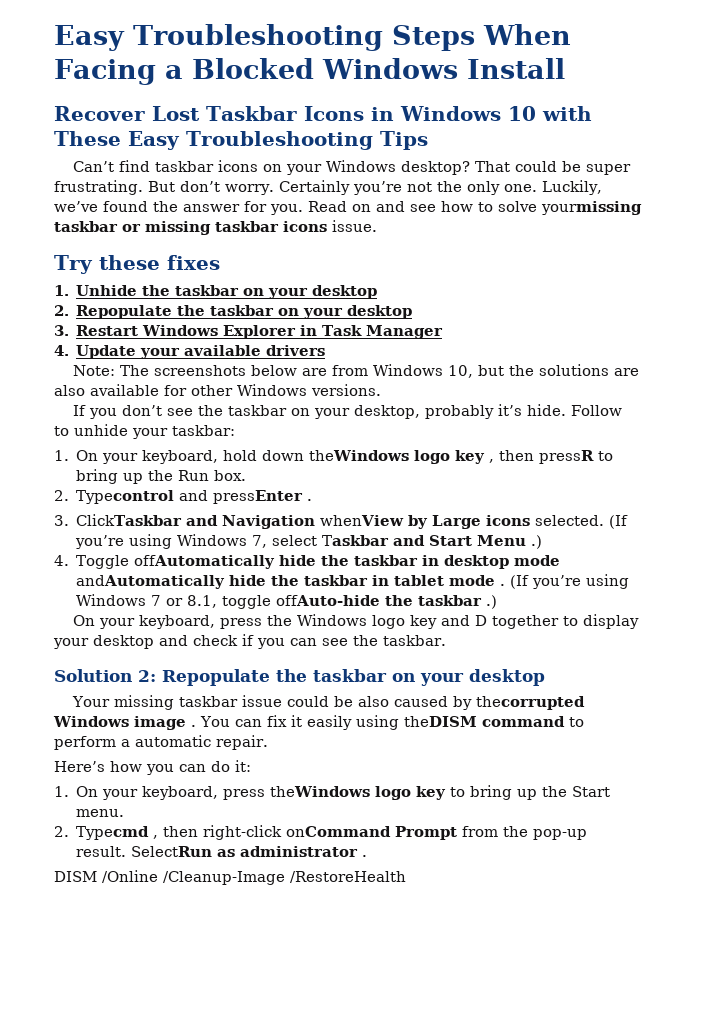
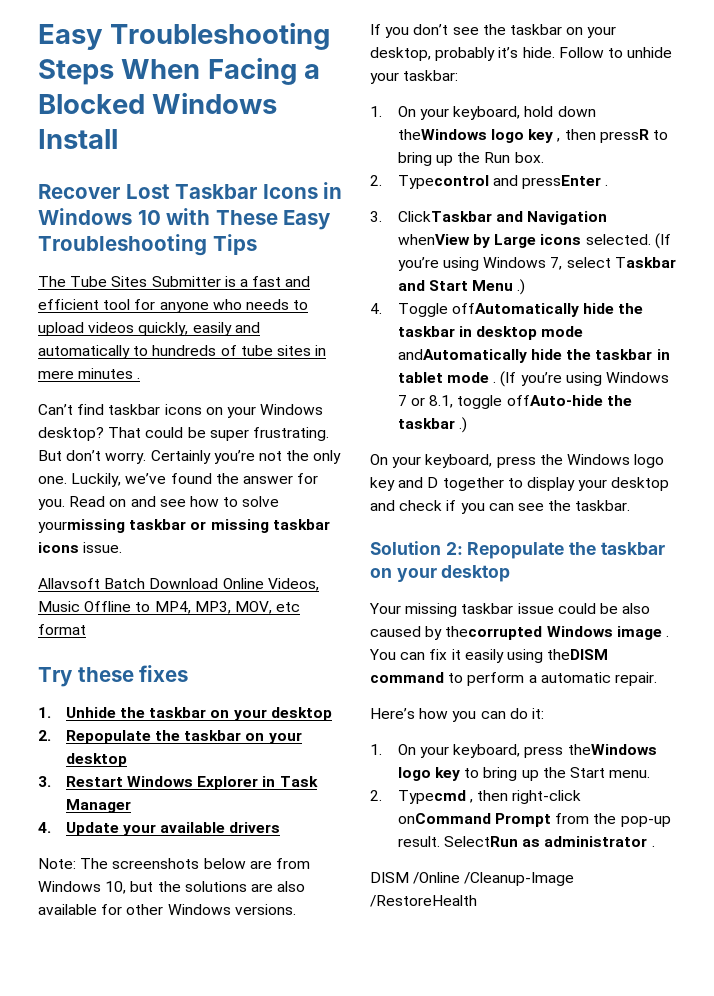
(428, 140) none -> [38,276,311,287] [38,299,309,313] [38,322,260,336] [38,345,327,359] [38,368,141,379] // The Tube Sites Submitter is a fast and efficient tool for anyone who needs to upload videos quickly, easily and automatically to hundreds of tube sites in mere minutes .
(377, 226) none -> [38,578,319,591] [38,601,301,614] [38,624,86,635] // Allavsoft Batch Download Online Videos, Music Offline to MP4, MP3, MOV, etc format

